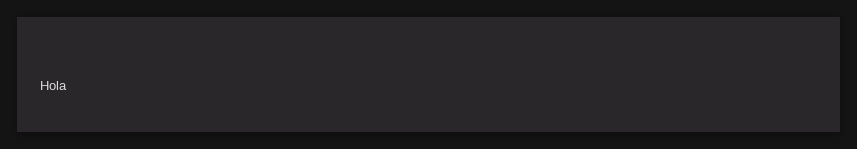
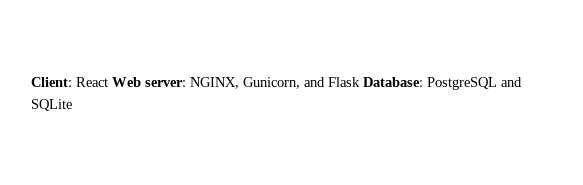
[40,81,67,90] Hola -> [31,77,522,90] [31,99,72,111] Client: React Web server: NGINX, Gunicorn, and Flask Database: PostgreSQL and SQLite

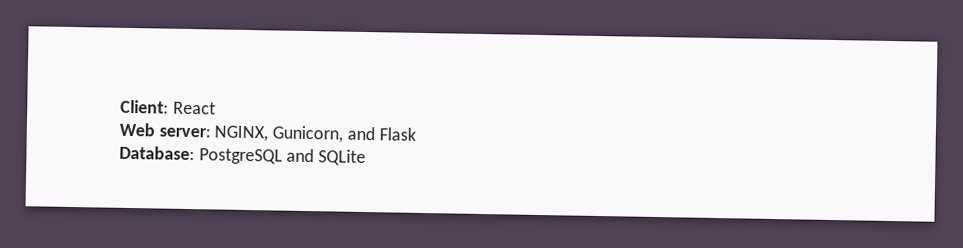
(108, 82) none -> (216, 108) //
(360, 82) none -> (416, 134) //

